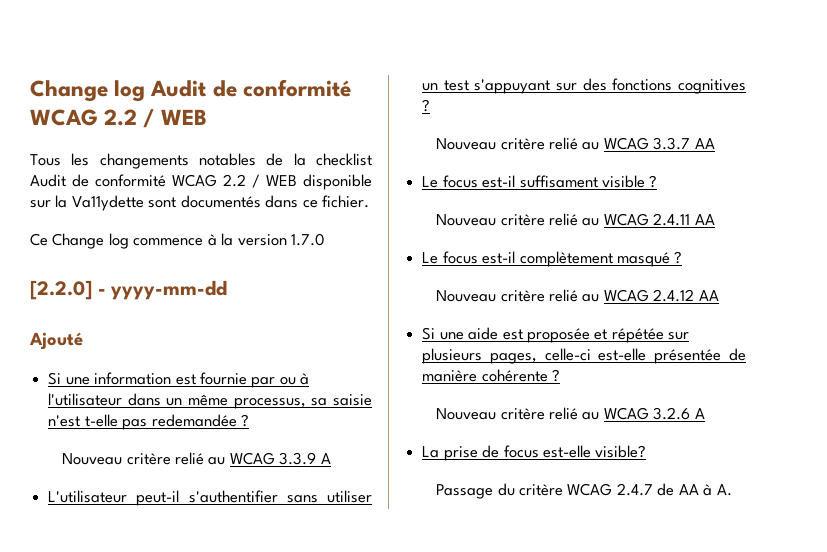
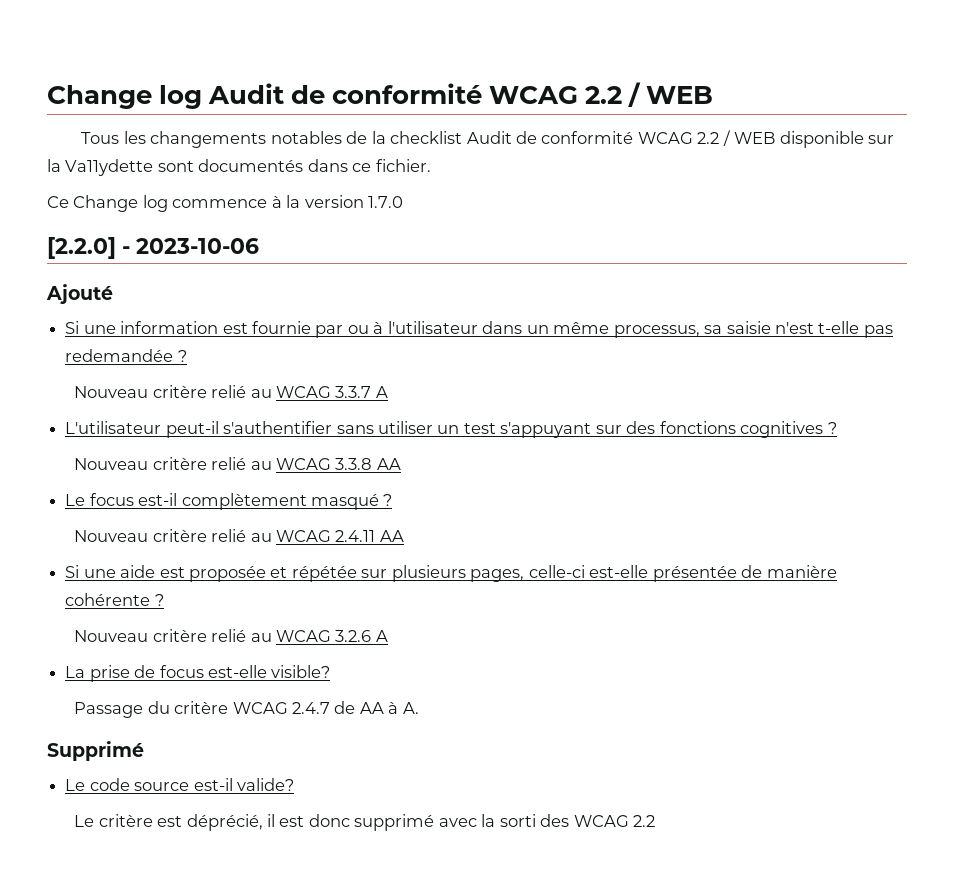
[110,280,228,300] yyyy-mm-dd -> [136,238,259,254] 2023-10-06
[279,452,317,465] 3.3.9 -> [335,386,372,398] 3.3.7
[653,137,715,150] [422,175,658,188] [436,213,691,226] 3.3.7 AA // Le focus est-il suffisament visible ? // Nouveau critère relié au WCAG 2.4.11 -> [335,458,373,470] 3.3.8
[653,289,695,302] 2.4.12 -> [335,530,376,542] 2.4.11
(732, 490) none -> [47,741,144,761] [65,778,294,791] [74,814,656,831] // Supprimé // Le code source est-il valide? // Le critère est déprécié, il est donc supprimé avec la sorti des WCAG 2.2

